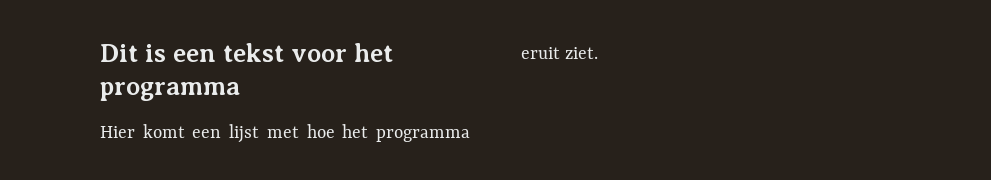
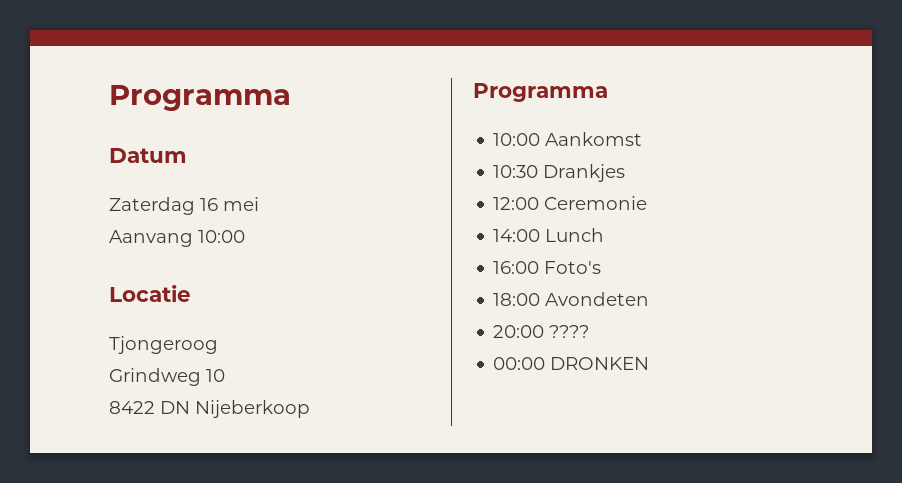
[100,43,394,62] [100,82,240,101] [100,124,471,143] [521,47,599,59] Dit is een tekst voor het programma // Hier komt een lijst met hoe het programma eruit ziet. -> [109,85,291,111] [109,148,187,163] [109,197,259,215] [109,230,245,247] [109,285,191,302] [109,336,218,354] [109,368,225,386] [109,400,310,418] [473,83,608,102] [493,132,643,146] [493,164,626,182] [493,196,648,210] [493,228,605,242] [493,261,602,274] [493,292,650,306] [493,325,590,338] [493,357,650,370] Programma // Datum // Zaterdag 16 mei // Aanvang 10:00 // Locatie // Tjongeroog // Grindweg 10 // 8422 DN Nijeberkoop // Programma // 10:00 Aankomst // 10:30 Drankjes // 12:00 Ceremonie // 14:00 Lunch // 16:00 Foto's // 18:00 Avondeten // 20:00 ???? // 00:00 DRONKEN

